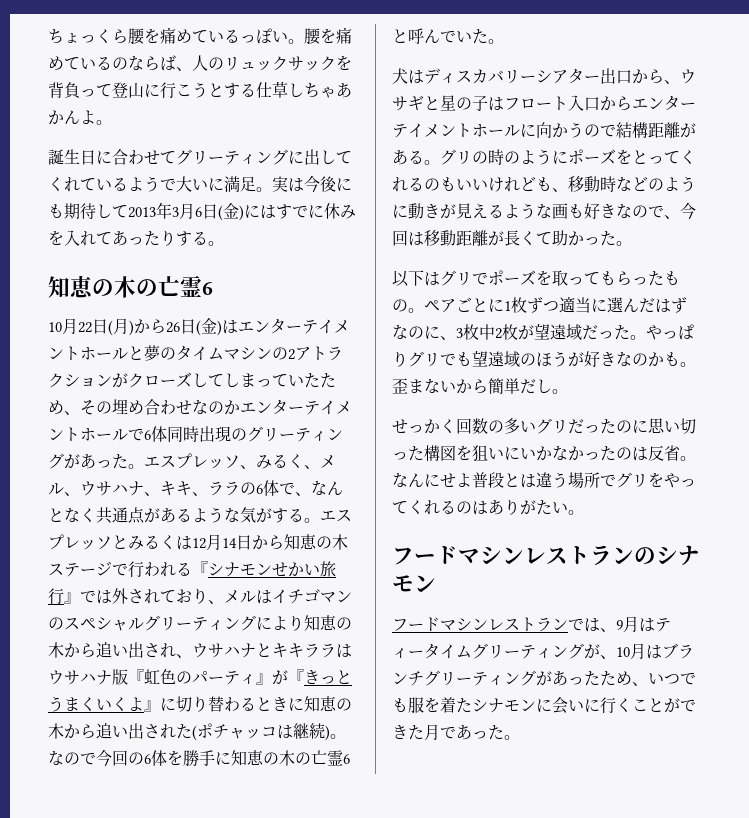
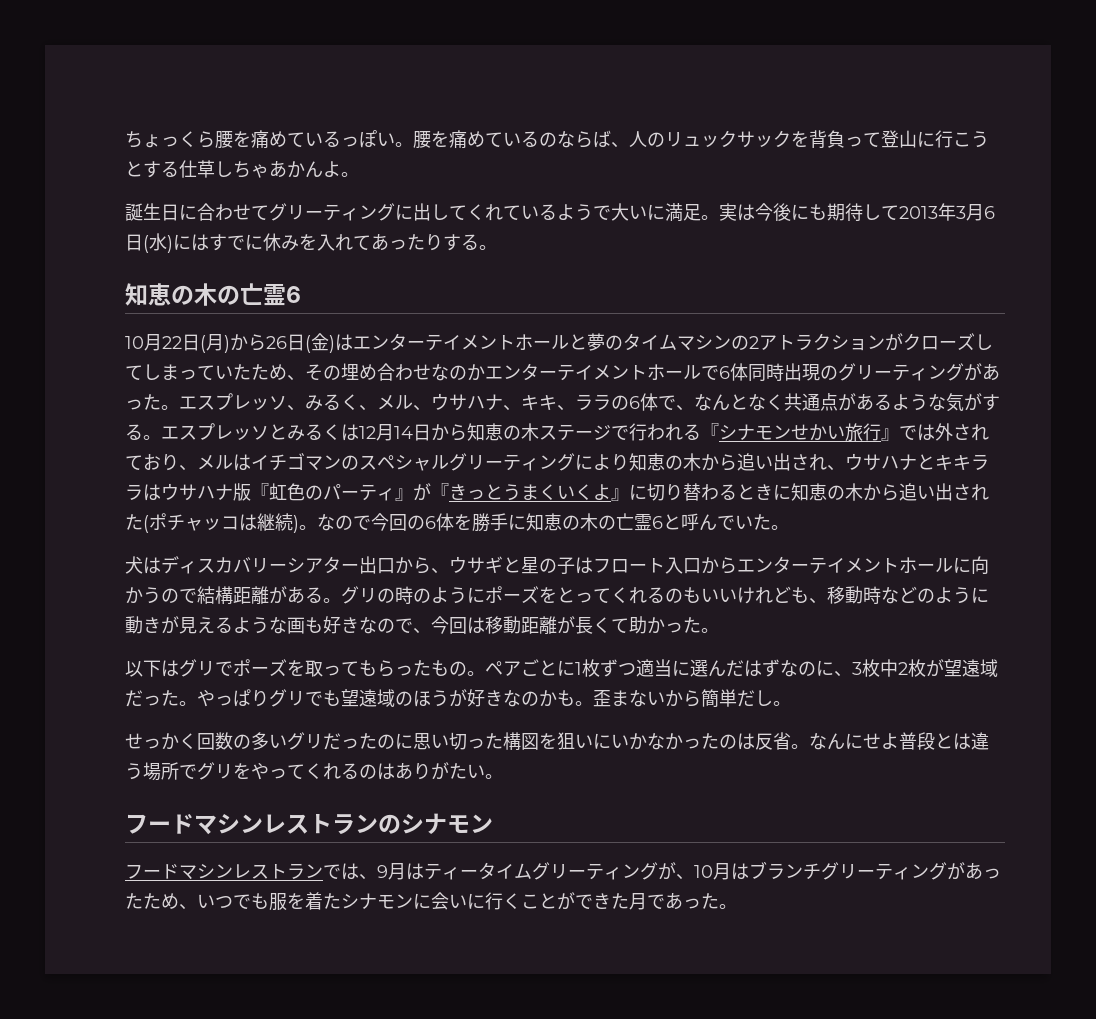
[223,203,239,219] 金 -> [149,233,167,251] 水

